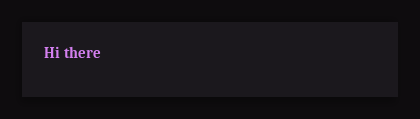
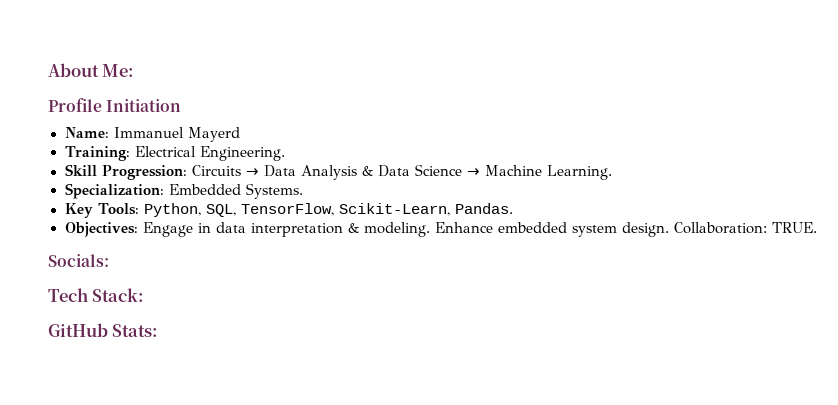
[44,46,102,58] Hi there -> [48,63,135,77] [48,98,182,112] [64,127,240,142] [64,146,286,161] [64,164,612,180] [64,183,303,199] [64,203,514,218] [64,222,817,237] [48,254,109,267] [48,288,145,302] [48,323,159,337] About Me: // Profile Initiation // Name: Immanuel Mayerd // Training: Electrical Engineering. // Skill Progression: Circuits → Data Analysis & Data Science → Machine Learning. // Specialization: Embedded Systems. // Key Tools: Python, SQL, TensorFlow, Scikit-Learn, Pandas. // Objectives: Engage in data interpretation & modeling. Enhance embedded system design. Collaboration: TRUE. // Socials: // Tech Stack: // GitHub Stats:

